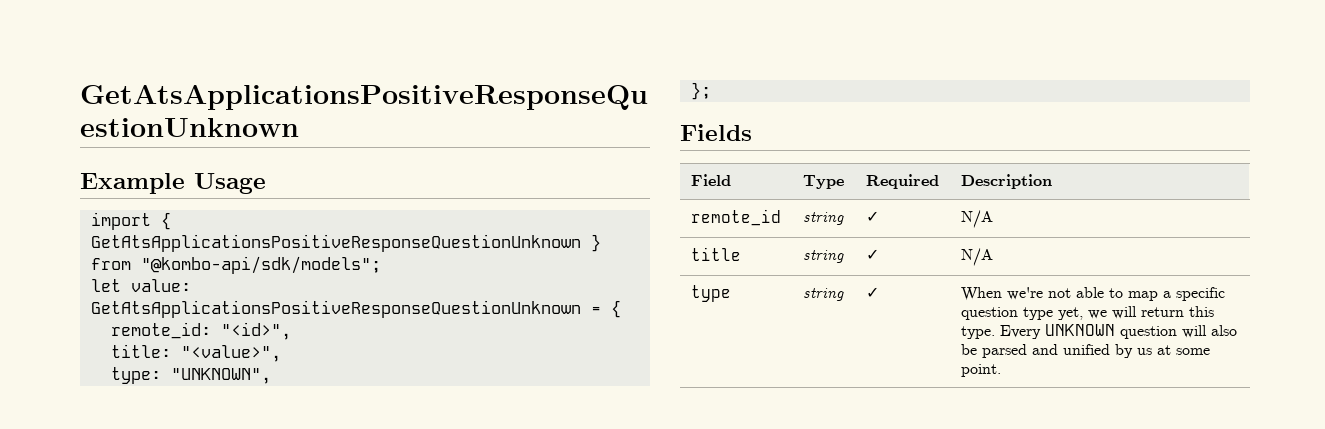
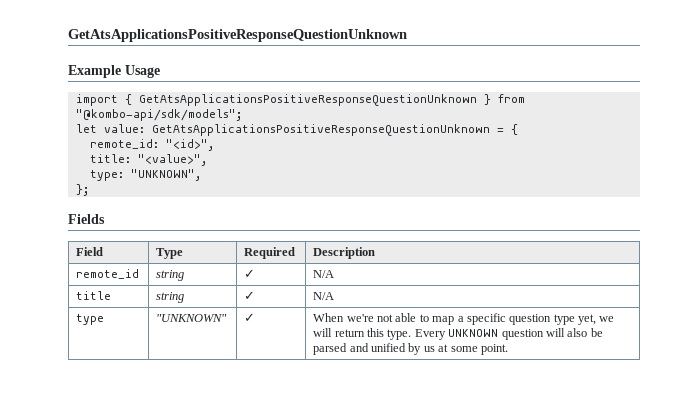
[802,288,844,301] string -> [156,314,228,322] "UNKNOWN"

